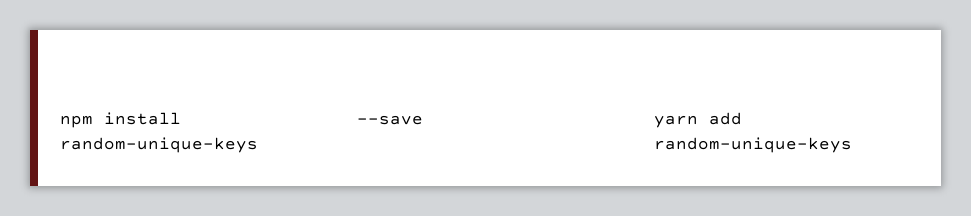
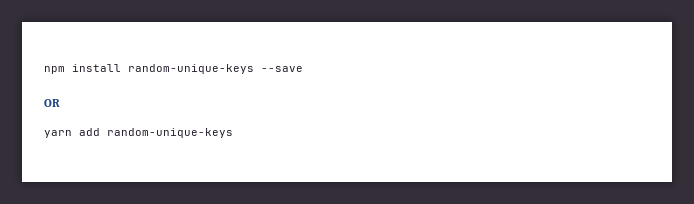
(423, 120) none -> [44,99,60,107] // OR

